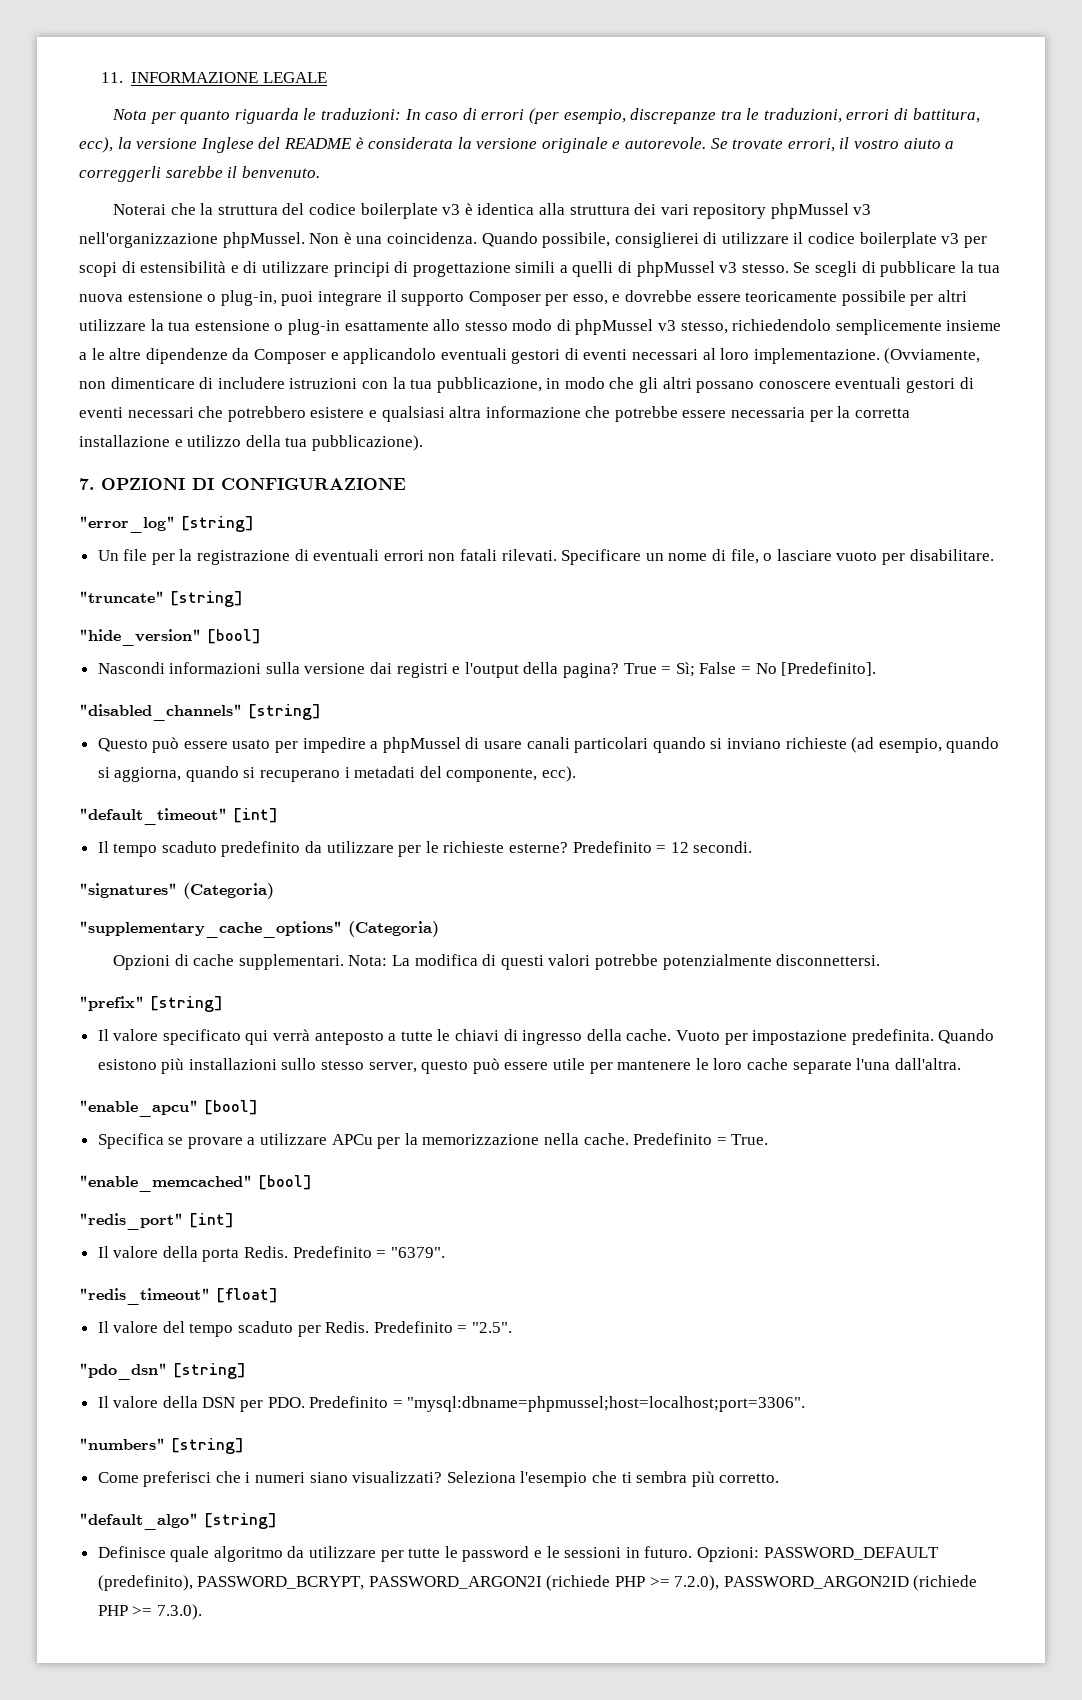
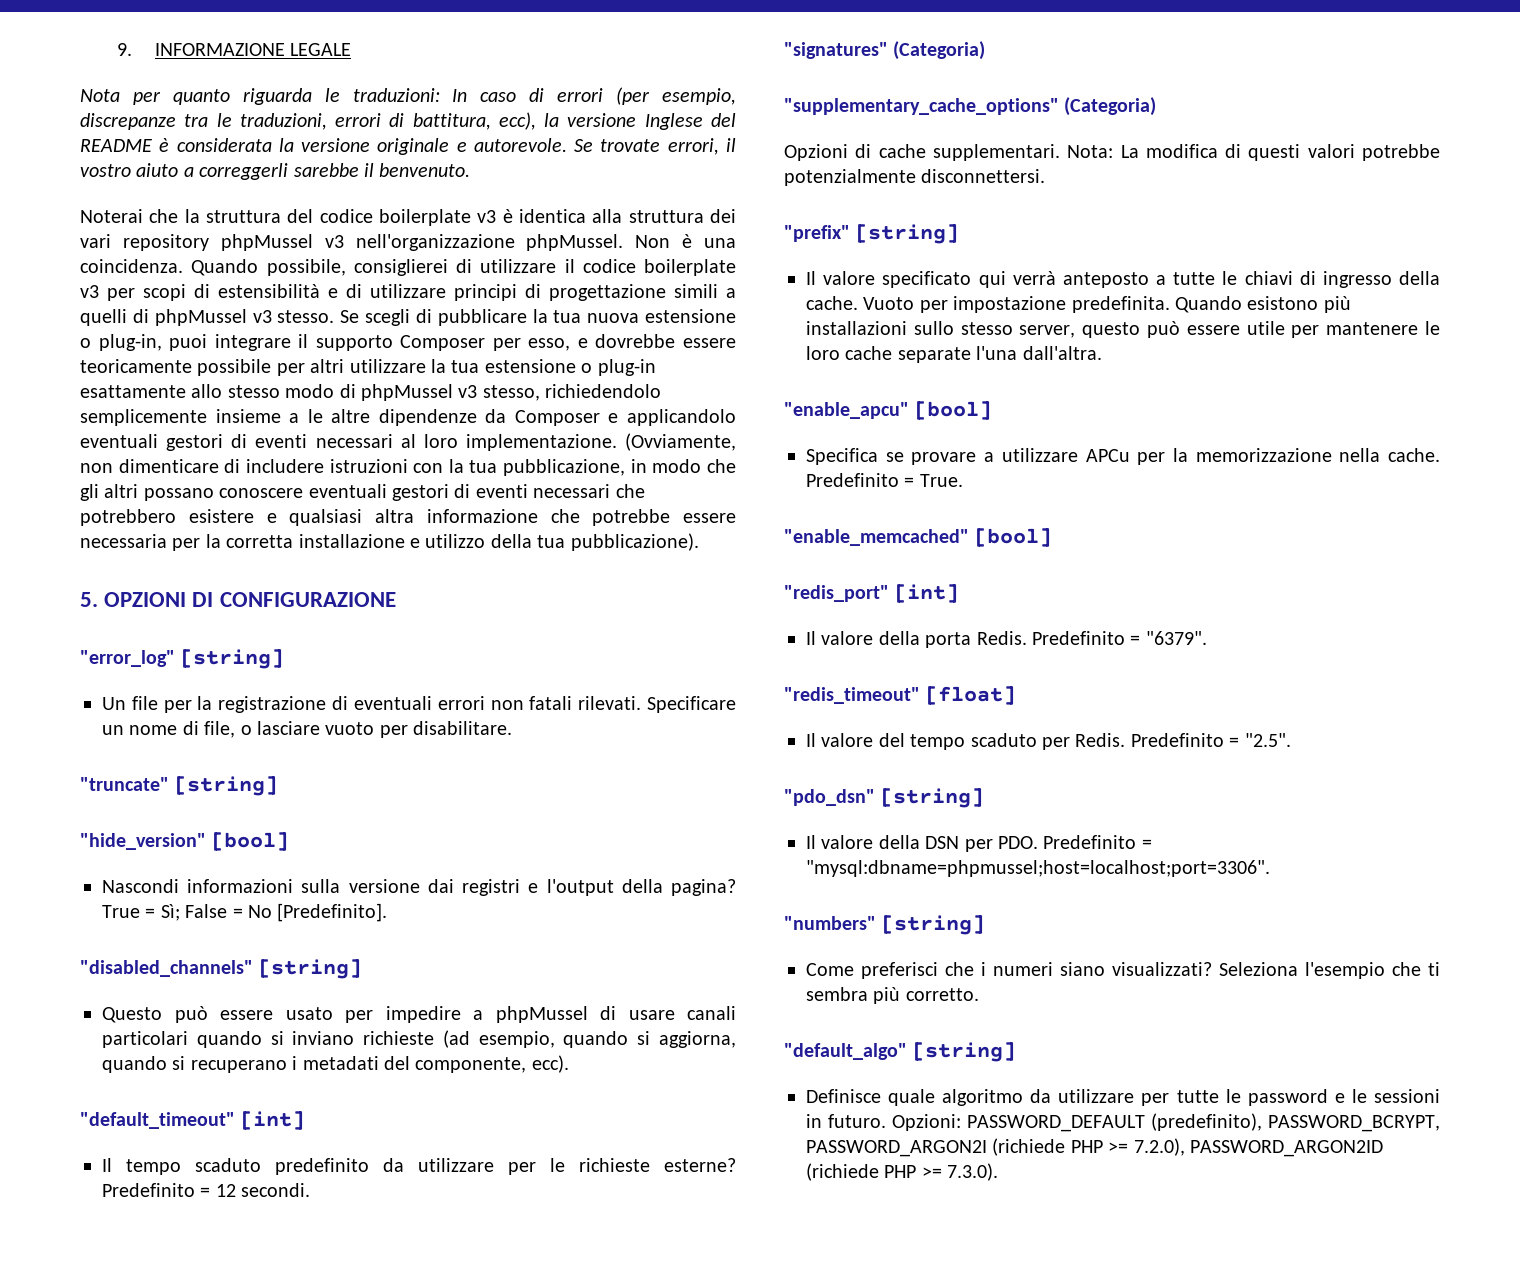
[100,72,123,83] 11. -> [117,43,133,56] 9.
[79,478,94,490] 7. -> [80,592,98,607] 5.

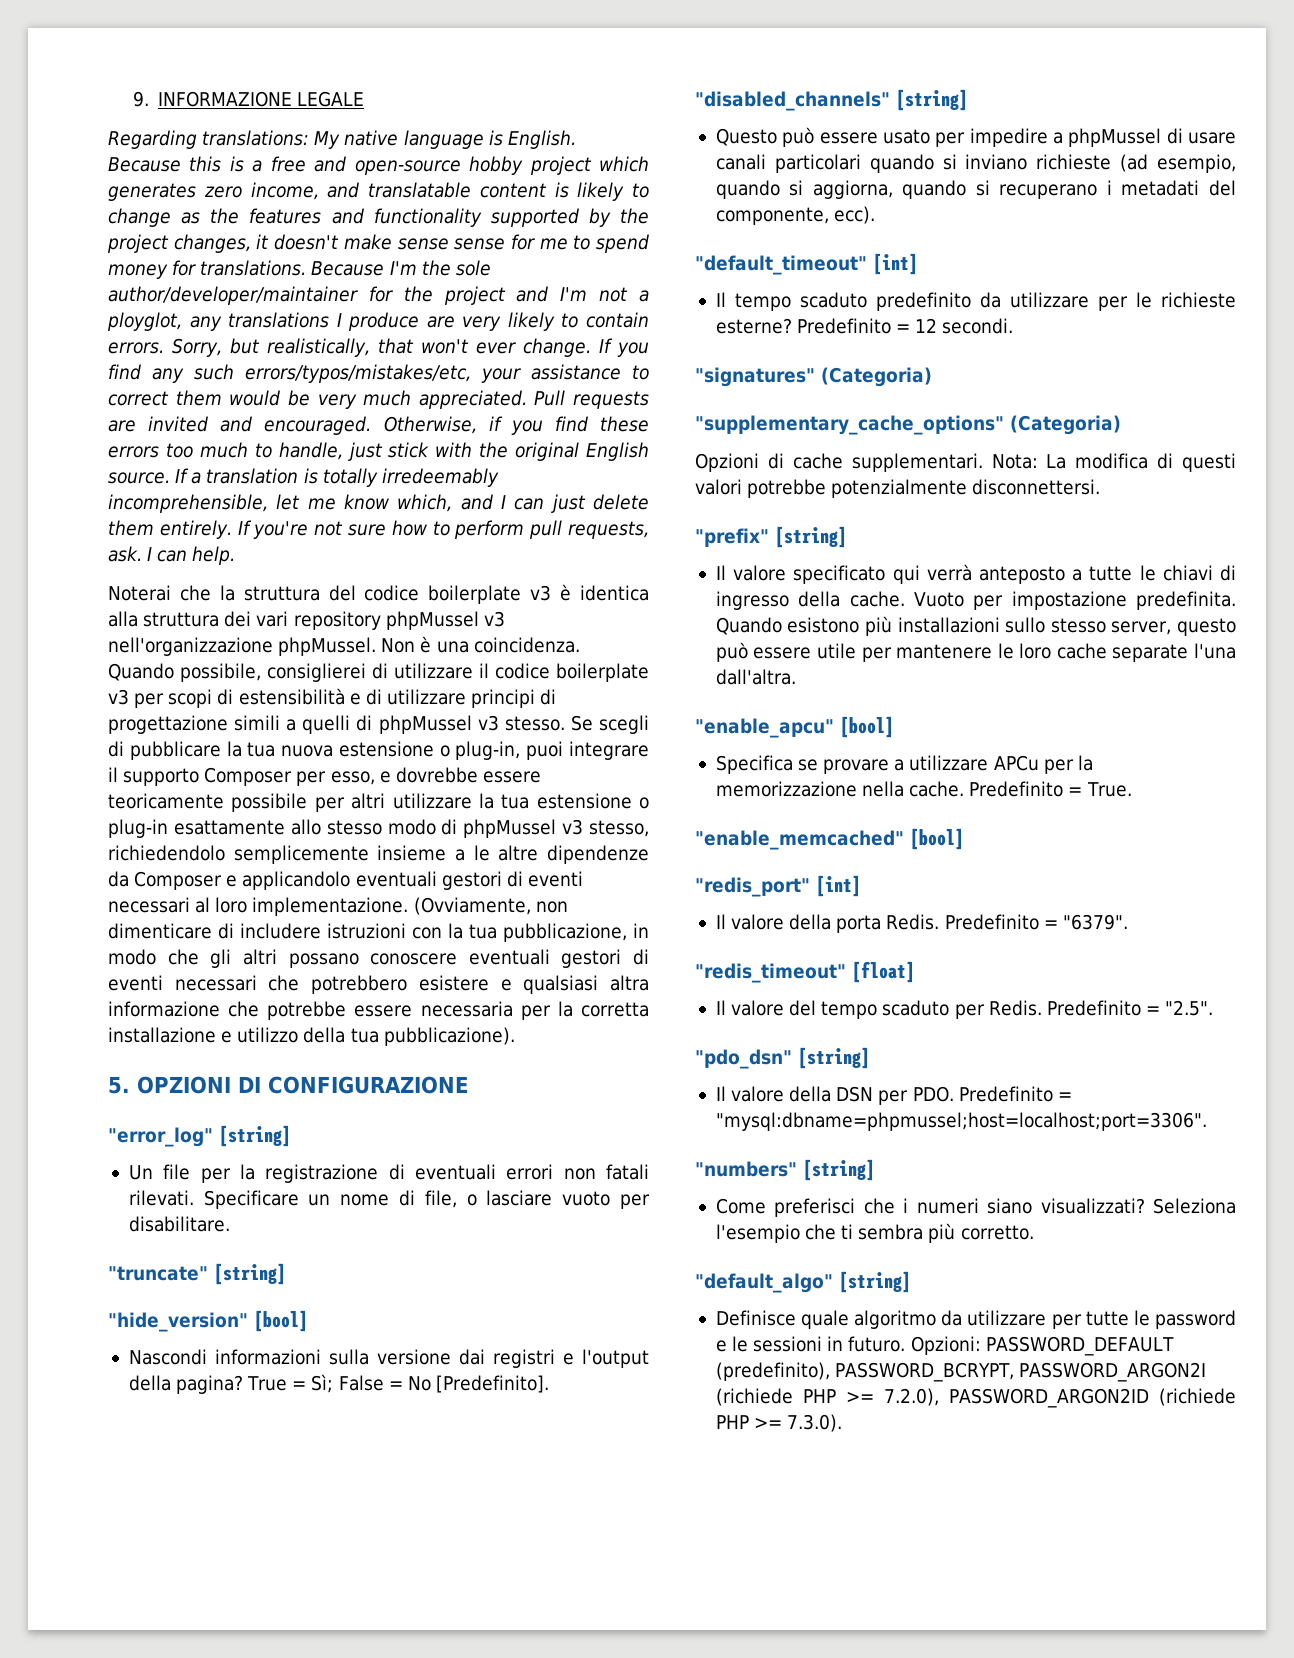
[80,87,736,105] [80,112,736,130] [80,138,736,155] [80,163,471,180] Nota per quanto riguarda le traduzioni: In caso di errori (per esempio, discrepanze tra le traduzioni, errori di battitura, ecc), la versione Inglese del README è considerata la versione originale e autorevole. Se trovate errori, il vostro aiuto a correggerli sarebbe il benvenuto. -> [108,130,576,149] [108,156,649,175] [108,182,649,201] [108,208,649,227] [107,234,649,253] [108,260,491,279] [108,286,649,305] [107,312,649,331] [108,338,649,357] [108,364,649,383] [108,390,649,409] [108,416,649,435] [108,442,649,461] [108,468,499,487] [108,494,649,513] [108,520,649,539] [108,546,236,565] Regarding translations: My native language is English. Because this is a free and open-source hobby project which generates zero income, and translatable content is likely to change as the features and functionality supported by the project changes, it doesn't make sense sense for me to spend money for translations. Because I'm the sole author/developer/maintainer for the project and I'm not a ployglot, any translations I produce are very likely to contain errors. Sorry, but realistically, that won't ever change. If you find any such errors/typos/mistakes/etc, your assistance to correct them would be very much appreciated. Pull requests are invited and encouraged. Otherwise, if you find these errors too much to handle, just stick with the original English source. If a translation is totally irredeemably incomprehensible, let me know which, and I can just delete them entirely. If you're not sure how to perform pull requests, ask. I can help.

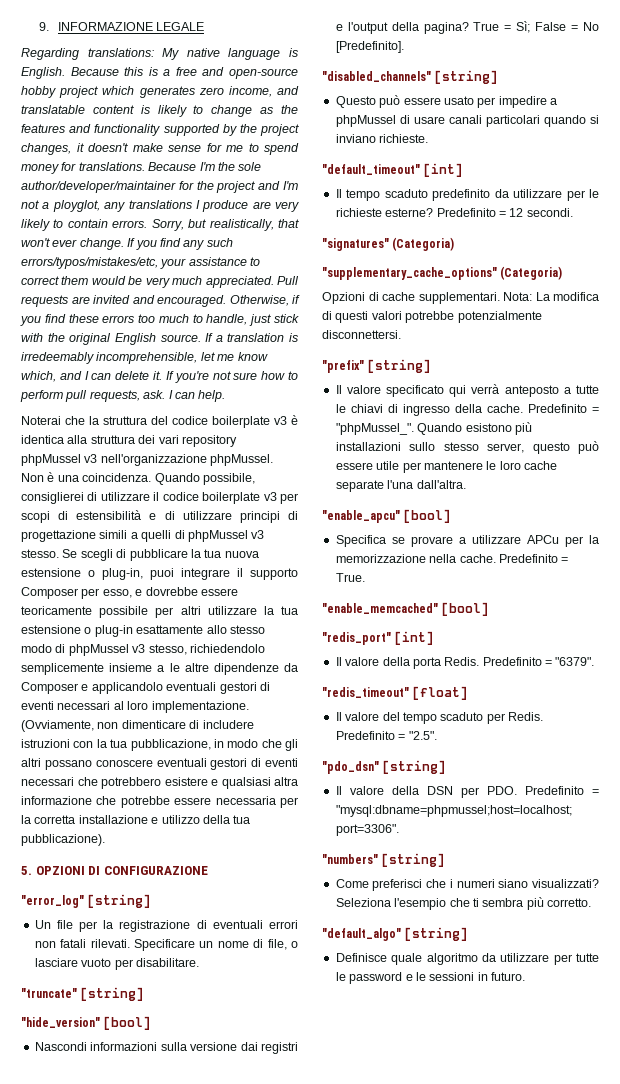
[454,238,506,250] sense -> (201, 148) none
[322,468,378,487] totally -> (298, 337) none
[550,494,649,513] [108,520,232,539] just delete them entirely. -> [115,371,163,380] delete it.
[1036,154,1236,173] [715,180,1236,199] [715,206,876,225] richieste (ad esempio, quando si aggiorna, quando si recuperano i metadati del componente, ecc). -> [379,134,429,143] richieste.
[913,591,1236,610] Vuoto per impostazione predefinita. -> [527,404,599,413] [335,423,414,435] Predefinito = "phpMussel_".
[910,1336,1174,1356] [715,1362,1207,1382] [715,1388,1236,1408] [715,1414,843,1432] Opzioni: PASSWORD_DEFAULT (predefinito), PASSWORD_BCRYPT, PASSWORD_ARGON2I (richiede PHP >= 7.2.0), PASSWORD_ARGON2ID (richiede PHP >= 7.3.0). -> (525, 976) none

